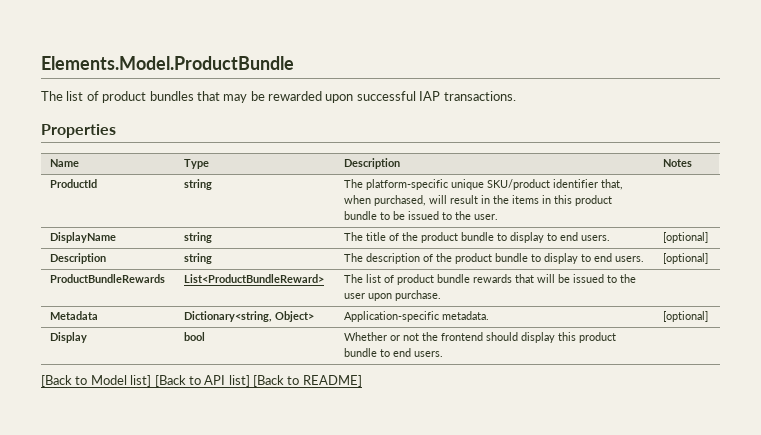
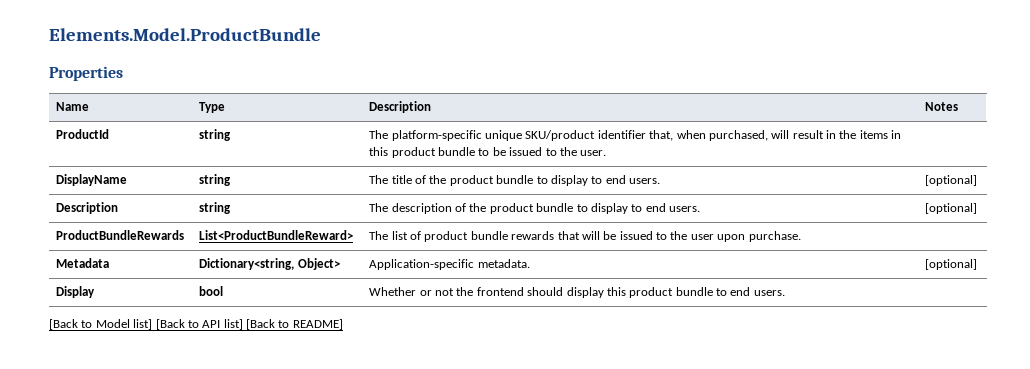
[41,91,516,103] // The list of product bundles that may be rewarded upon successful IAP transactions. -> (321, 34) none

